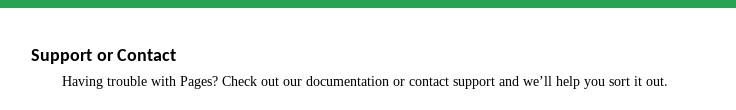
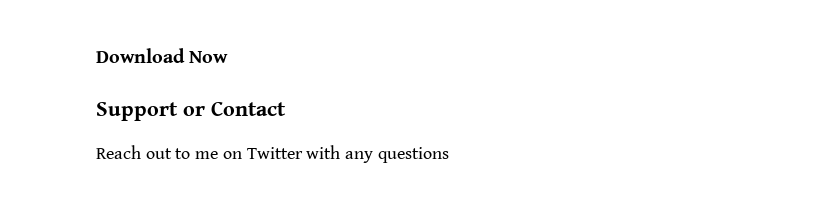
(31, 56) none -> [96,48,229,63] Download Now //
[62,76,669,89] Having trouble with Pages? Check out our documentation or contact support and we’ll help you sort it out. -> [96,145,449,163] Reach out to me on Twitter with any questions

